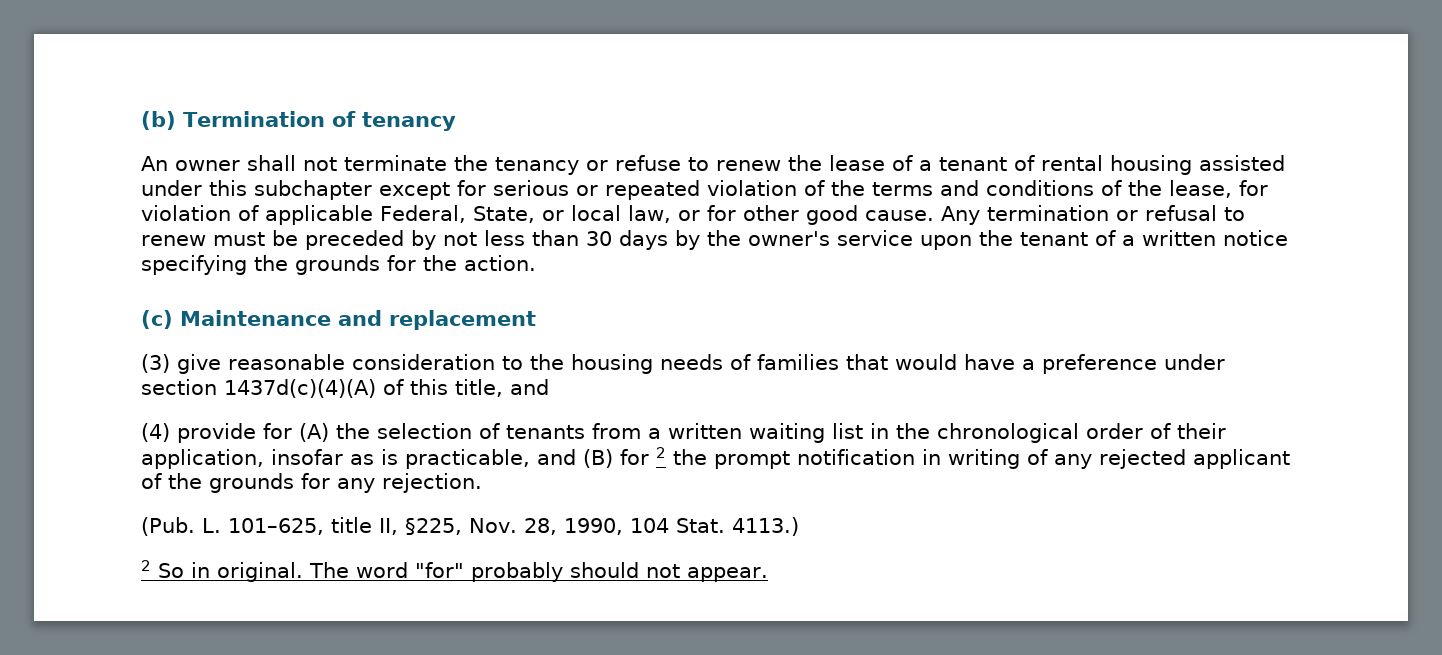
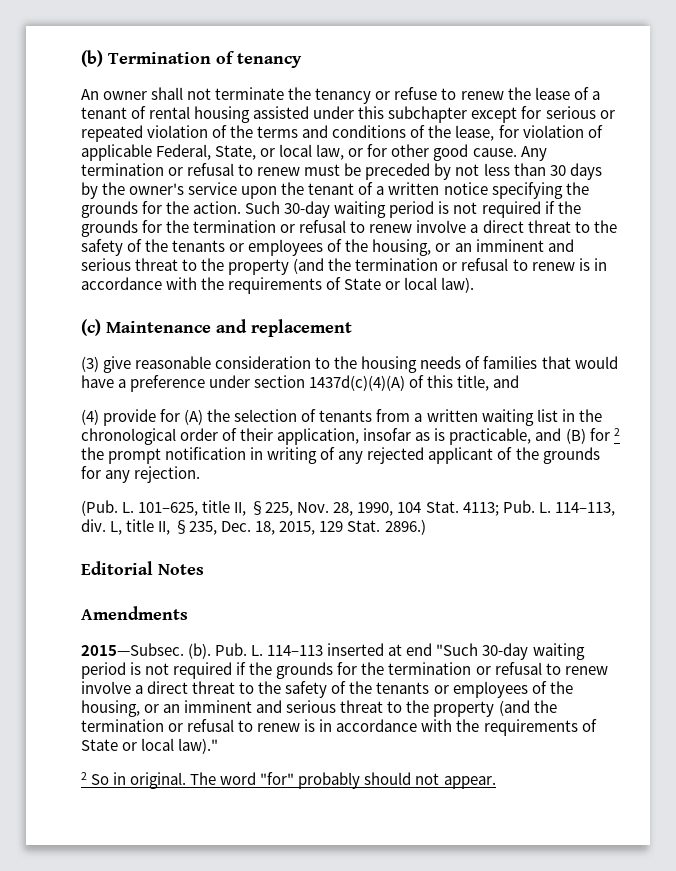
(536, 263) none -> [245,201,581,218] [81,220,617,237] [81,239,574,256] [81,258,607,275] [81,277,475,294] Such 30-day waiting period is not required if the grounds for the termination or refusal to renew involve a direct threat to the safety of the tenants or employees of the housing, or an imminent and serious threat to the property (and the termination or refusal to renew is in accordance with the requirements of State or local law).
[731,517,799,536] 4113.) -> [462,500,615,516] [81,519,426,535] [81,561,204,575] [81,606,188,620] [81,643,585,660] [81,662,608,679] [81,681,573,698] [81,700,557,717] [81,719,597,736] [81,738,219,754] 4113; Pub. L. 114–113, div. L, title II, §235, Dec. 18, 2015, 129 Stat. 2896.) // Editorial Notes // Amendments // 2015—Subsec. (b). Pub. L. 114–113 inserted at end "Such 30-day waiting period is not required if the grounds for the termination or refusal to renew involve a direct threat to the safety of the tenants or employees of the housing, or an imminent and serious threat to the property (and the termination or refusal to renew is in accordance with the requirements of State or local law)."

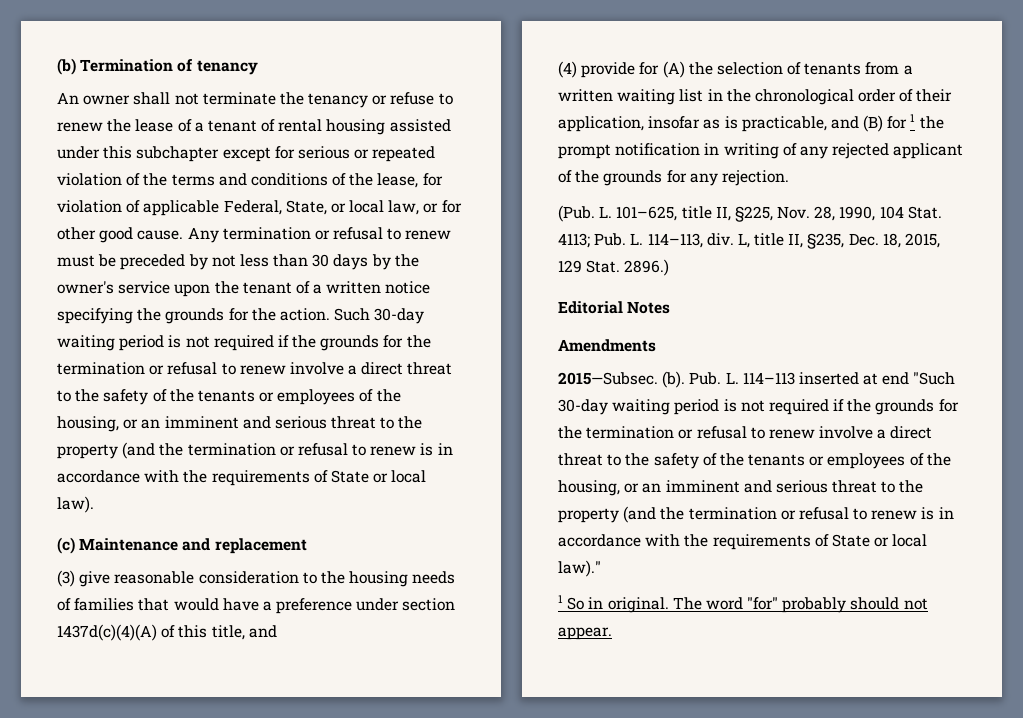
[613,428,620,436] 2 -> [910,114,916,122] 1
[81,772,87,780] 2 -> [558,595,563,603] 1

